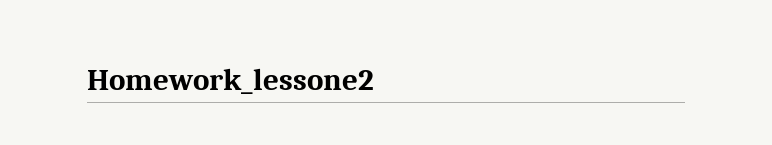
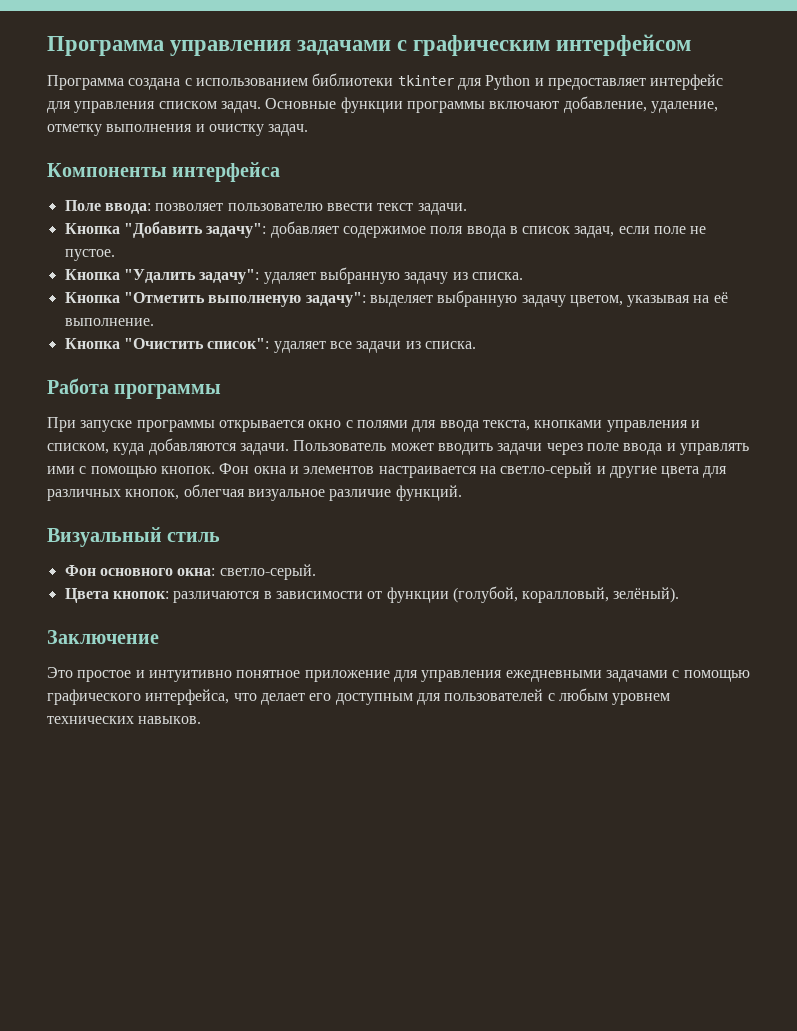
[87,68,374,94] Homework_lessone2 -> [47,34,692,56] [47,73,724,90] [47,96,718,113] [47,124,309,136] [47,162,281,182] [64,200,467,215] [64,221,707,238] [64,249,115,261] [64,267,523,284] [64,290,728,307] [64,318,154,326] [64,338,476,353] [47,378,222,399] [47,417,700,432] [47,438,749,455] [47,462,728,478] [47,484,462,501] [47,527,221,547] [64,564,316,580] [64,586,680,603] [47,630,159,644] [47,667,750,682] [47,688,671,705] [47,716,202,724] Программа управления задачами с графическим интерфейсом // Программа создана с использованием библиотеки tkinter для Python и предоставляет интерфейс для управления списком задач. Основные функции программы включают добавление, удаление, отметку выполнения и очистку задач. // Компоненты интерфейса // Поле ввода: позволяет пользователю ввести текст задачи. // Кнопка "Добавить задачу": добавляет содержимое поля ввода в список задач, если поле не пустое. // Кнопка "Удалить задачу": удаляет выбранную задачу из списка. // Кнопка "Отметить выполненую задачу": выделяет выбранную задачу цветом, указывая на её выполнение. // Кнопка "Очистить список": удаляет все задачи из списка. // Работа программы // При запуске программы открывается окно с полями для ввода текста, кнопками управления и списком, куда добавляются задачи. Пользователь может вводить задачи через поле ввода и управлять ими с помощью кнопок. Фон окна и элементов настраивается на светло-серый и другие цвета для различных кнопок, облегчая визуальное различие функций. // Визуальный стиль // Фон основного окна: светло-серый. // Цвета кнопок: различаются в зависимости от функции (голубой, коралловый, зелёный). // Заключение // Это простое и интуитивно понятное приложение для управления ежедневными задачами с помощью графического интерфейса, что делает его доступным для пользователей с любым уровнем технических навыков.

